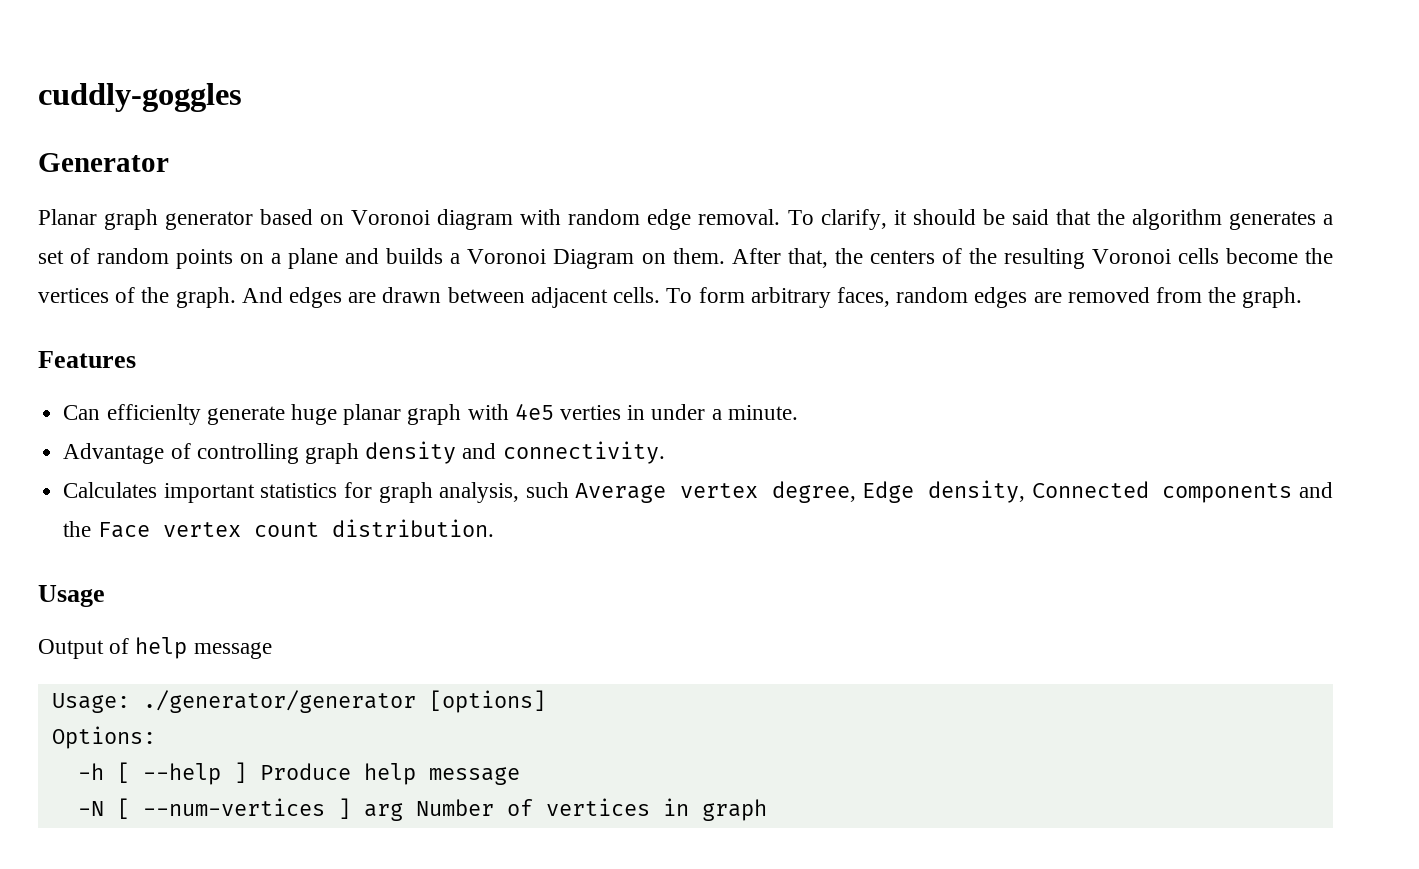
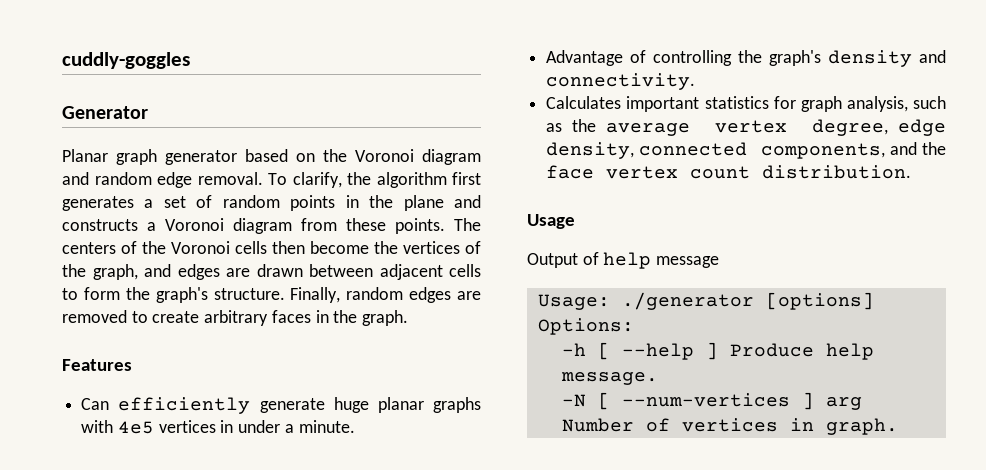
[351,209,562,230] Voronoi diagram with -> [323,149,481,165] [62,172,89,185] the Voronoi diagram and
[893,209,1091,225] it should be said that -> (342, 180) none
(1222, 219) none -> [452,172,481,185] first
[240,253,282,264] on a -> [345,195,394,208] in the
[386,248,444,264] builds -> [62,219,138,231] constructs
[553,248,863,269] Diagram on them. After that, the -> [233,218,481,234] diagram from these points. The
[1003,248,1085,269] resulting -> (166, 247) none
(1219, 256) none -> [272,241,305,254] then
[175,287,283,308] graph. And -> [92,264,171,280] graph, and
[613,287,1202,308] cells. To form arbitrary faces, random edges are removed from -> [449,264,481,277] [62,287,481,303] [62,310,329,326] cells to form the graph's structure. Finally, random edges are removed to create arbitrary faces in
[106,404,201,425] efficienlty -> [118,397,251,414] efficiently
[407,404,462,425] graph -> [432,397,481,413] graphs
[559,405,621,420] verties -> [158,420,216,433] vertices
[304,443,359,464] graph -> [738,50,822,66] the graph's
[575,480,1293,503] Average vertex degree, Edge density, Connected components -> [546,119,946,136] [546,142,885,159] as the average vertex degree, edge density, connected components,
[97,522,150,538] Face -> [546,165,595,179] face
[142,690,416,713] ./generator/generator -> [621,292,754,310] ./generator
[428,767,520,785] message -> [560,372,658,385] message.
[701,799,767,821] graph -> [825,418,898,435] graph.

